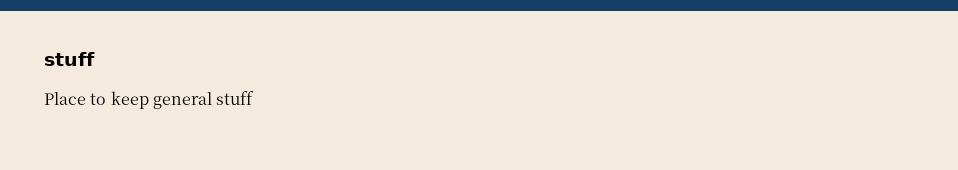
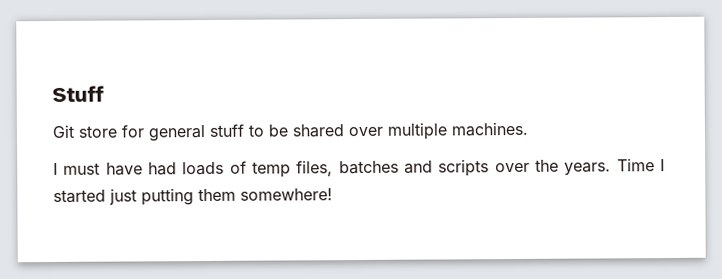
[44,52,95,66] [44,91,255,109] stuff // Place to keep general stuff -> [52,85,104,102] [52,121,528,142] [53,158,665,178] [53,188,333,206] Stuff // Git store for general stuff to be shared over multiple machines. // I must have had loads of temp files, batches and scripts over the years. Time I started just putting them somewhere!

